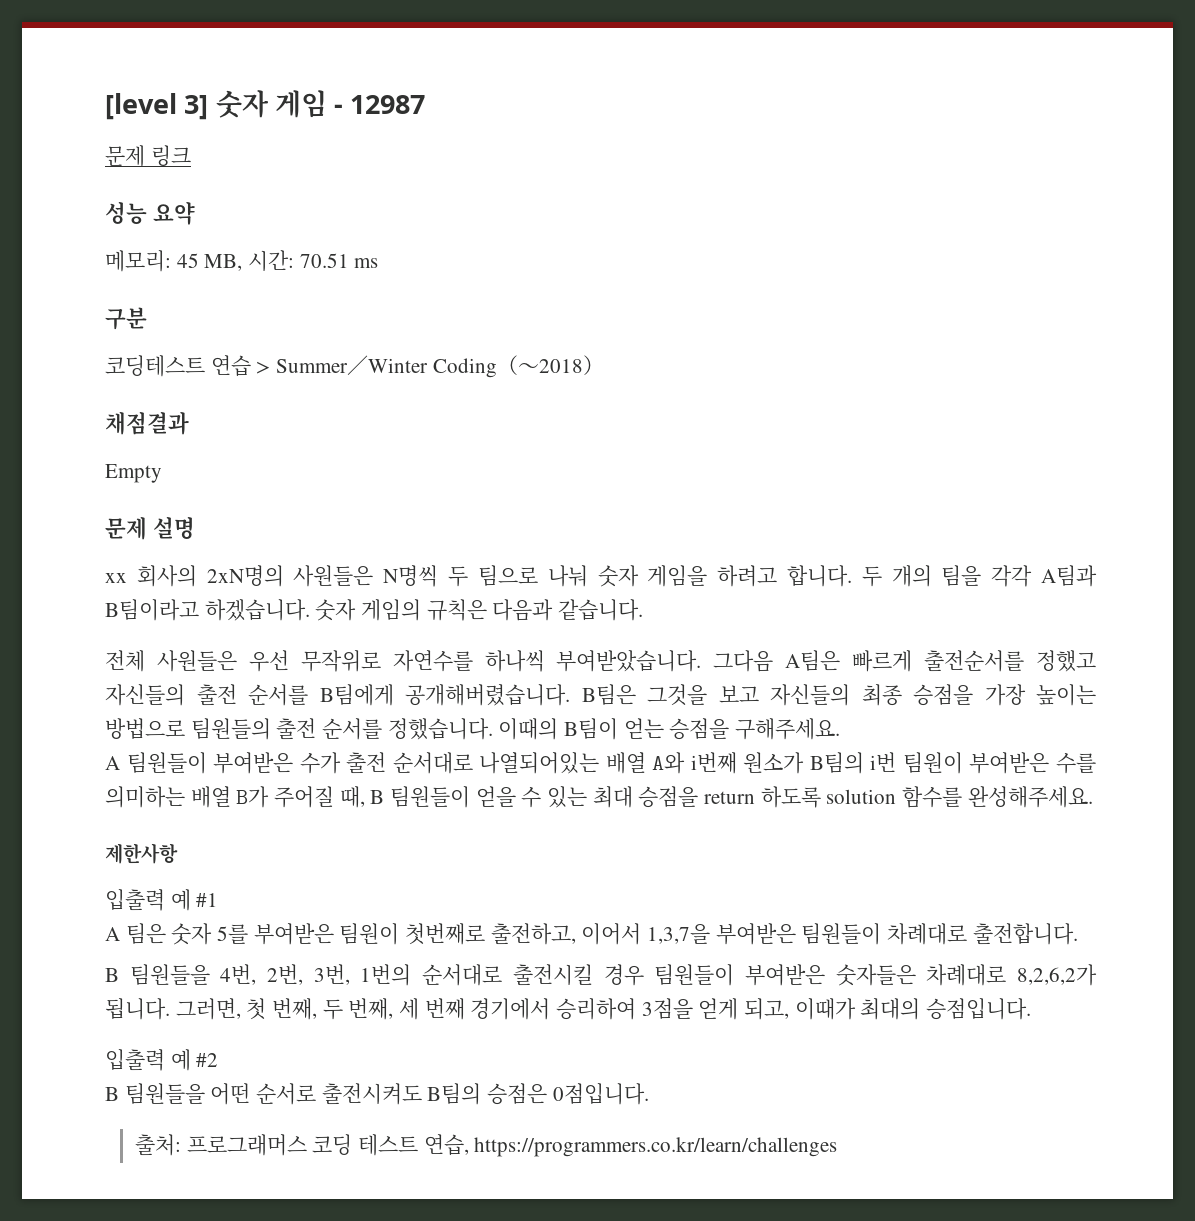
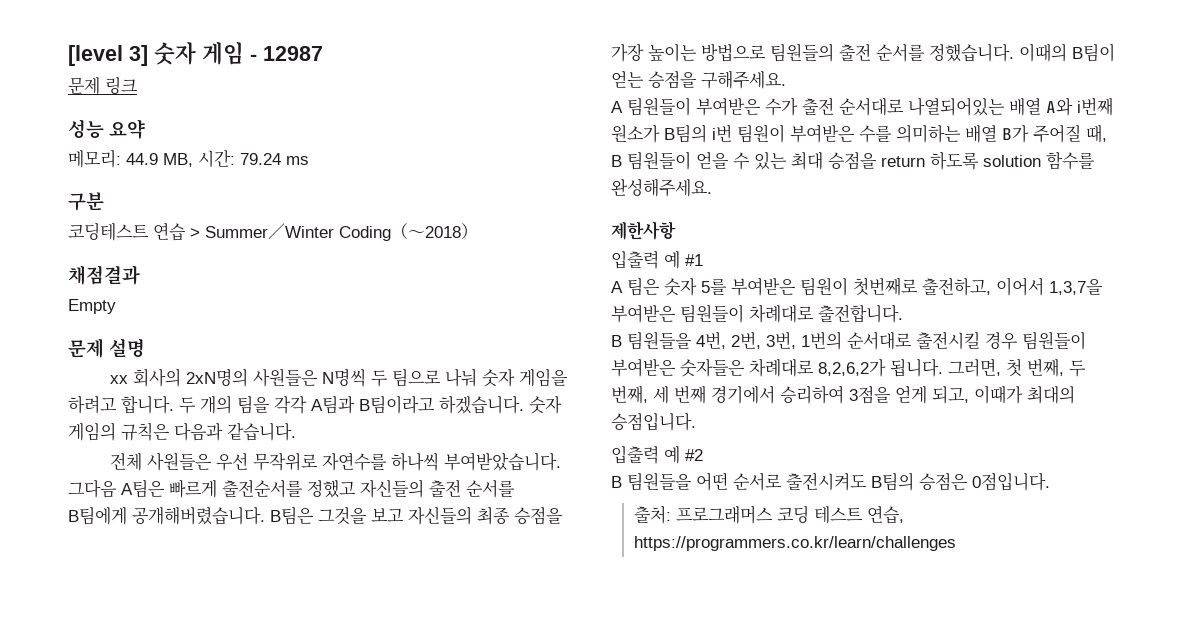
[176,253,199,268] 45 -> [126,153,158,165] 44.9
[299,253,349,268] 70.51 -> [240,153,281,165] 79.24

